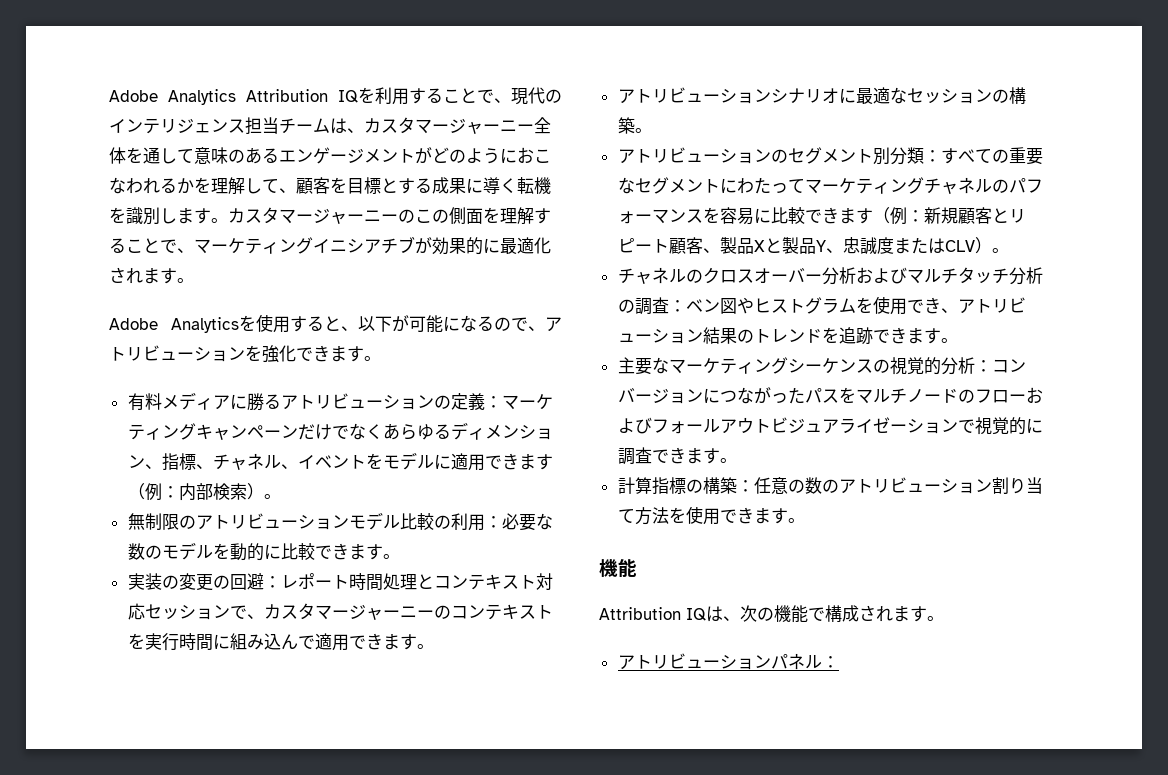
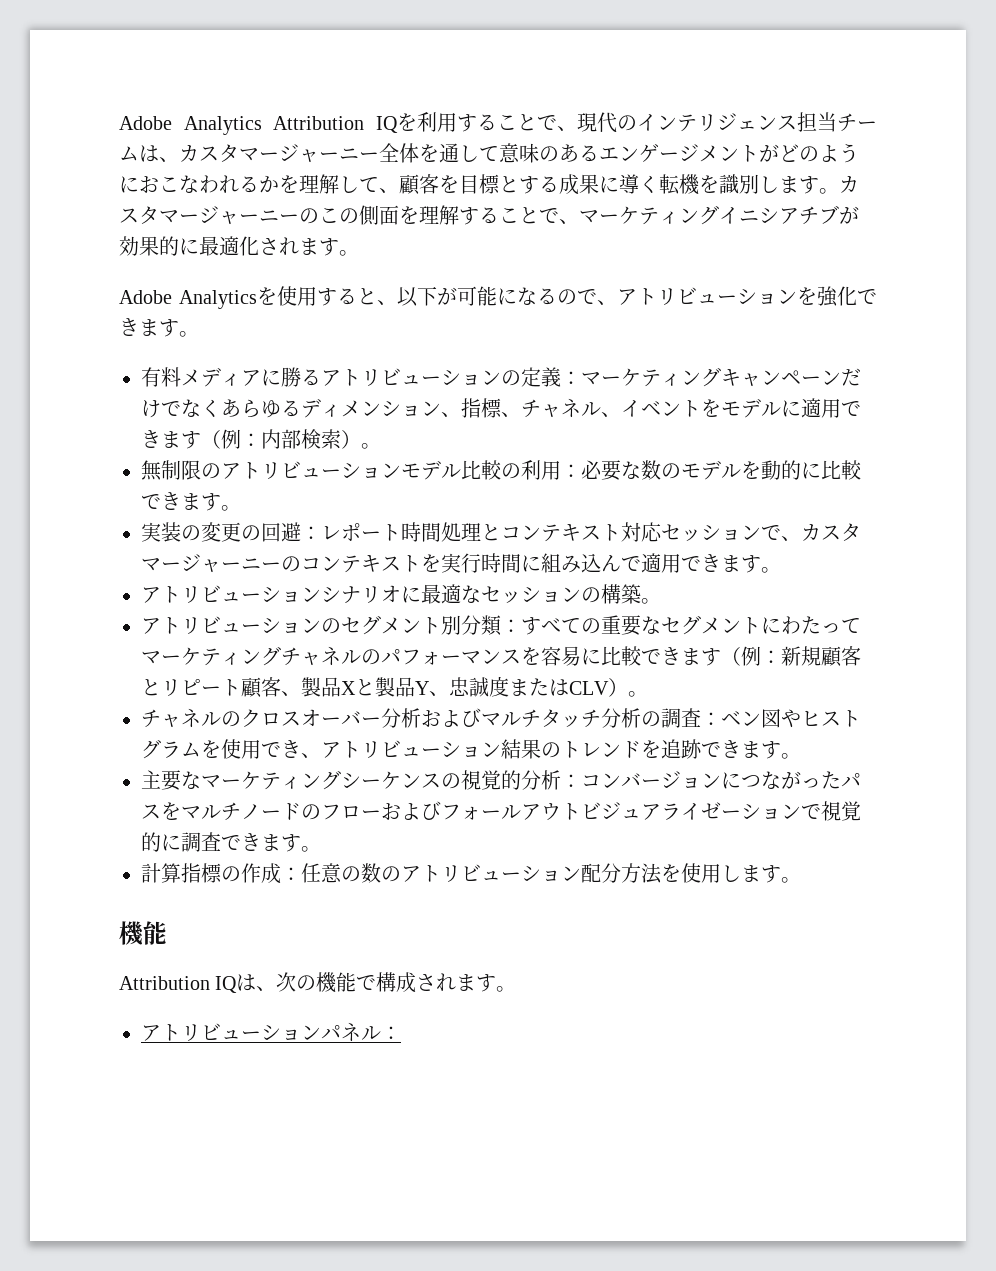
[702,477,737,494] 構築 -> [241,863,281,884] 作成
[991,477,1043,494] [617,509,635,523] 割り当て -> [581,863,621,883] 配分
[719,507,754,524] でき -> [721,865,741,882] し

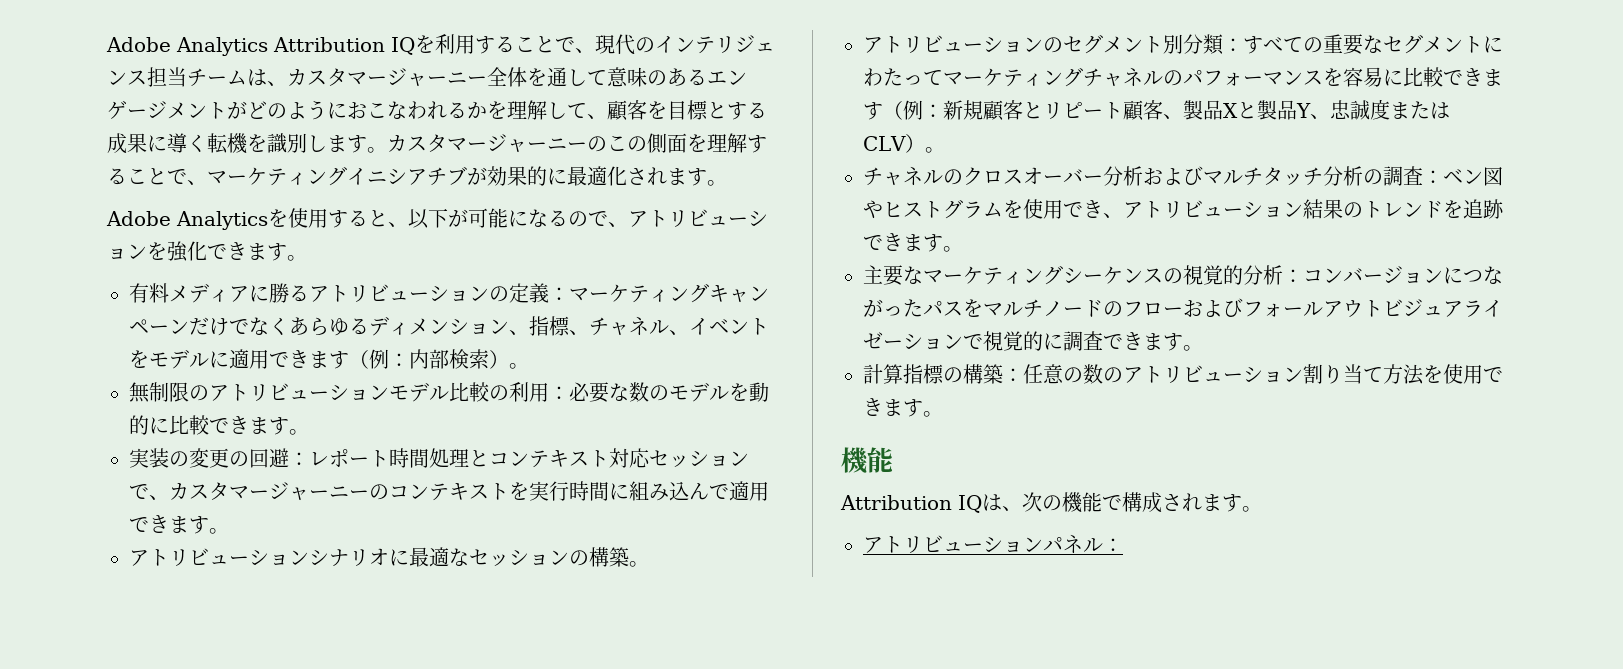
[241,863,281,884] 作成 -> [963,364,1003,384] 構築
[581,863,621,883] 配分 -> [1303,364,1383,384] 割り当て
[721,865,741,882] し -> [1483,367,1503,382] [863,398,883,416] でき

